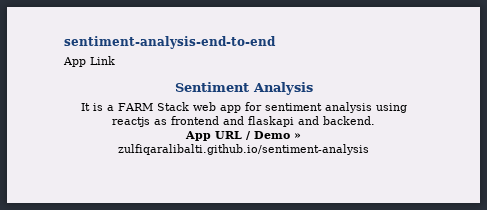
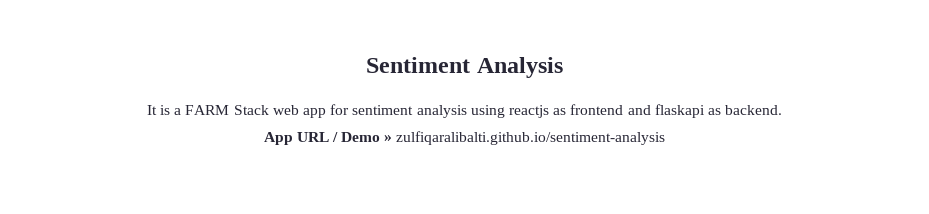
[64,36,276,49] [63,56,115,67] sentiment-analysis-end-to-end // App Link // -> (366, 65) none
[298,116,319,125] and -> [707,108,721,115] as

